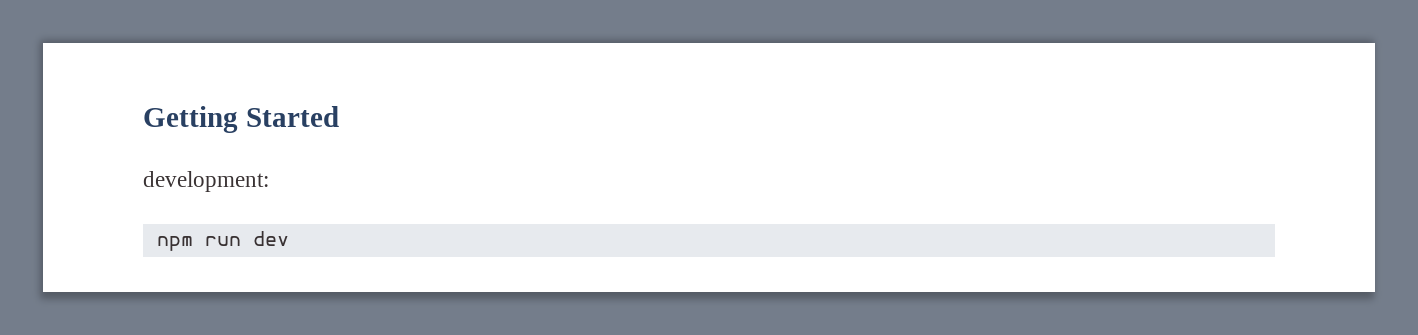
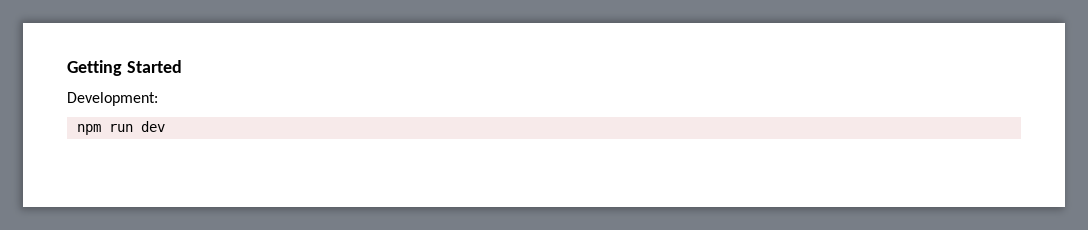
[143,171,269,192] development: -> [67,92,158,106] Development:

